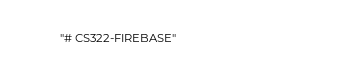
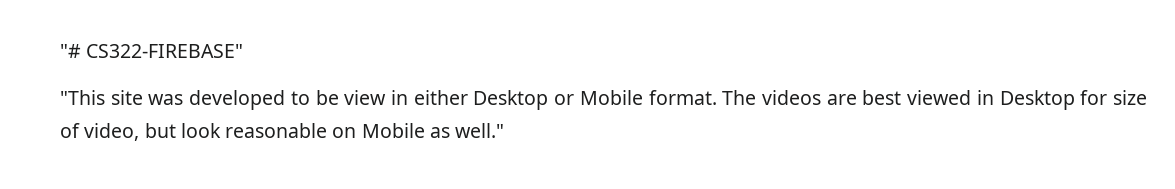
(177, 38) none -> [60,90,1147,110] [60,123,505,141] // "This site was developed to be view in either Desktop or Mobile format. The videos are best viewed in Desktop for size of video, but look reasonable on Mobile as well."

